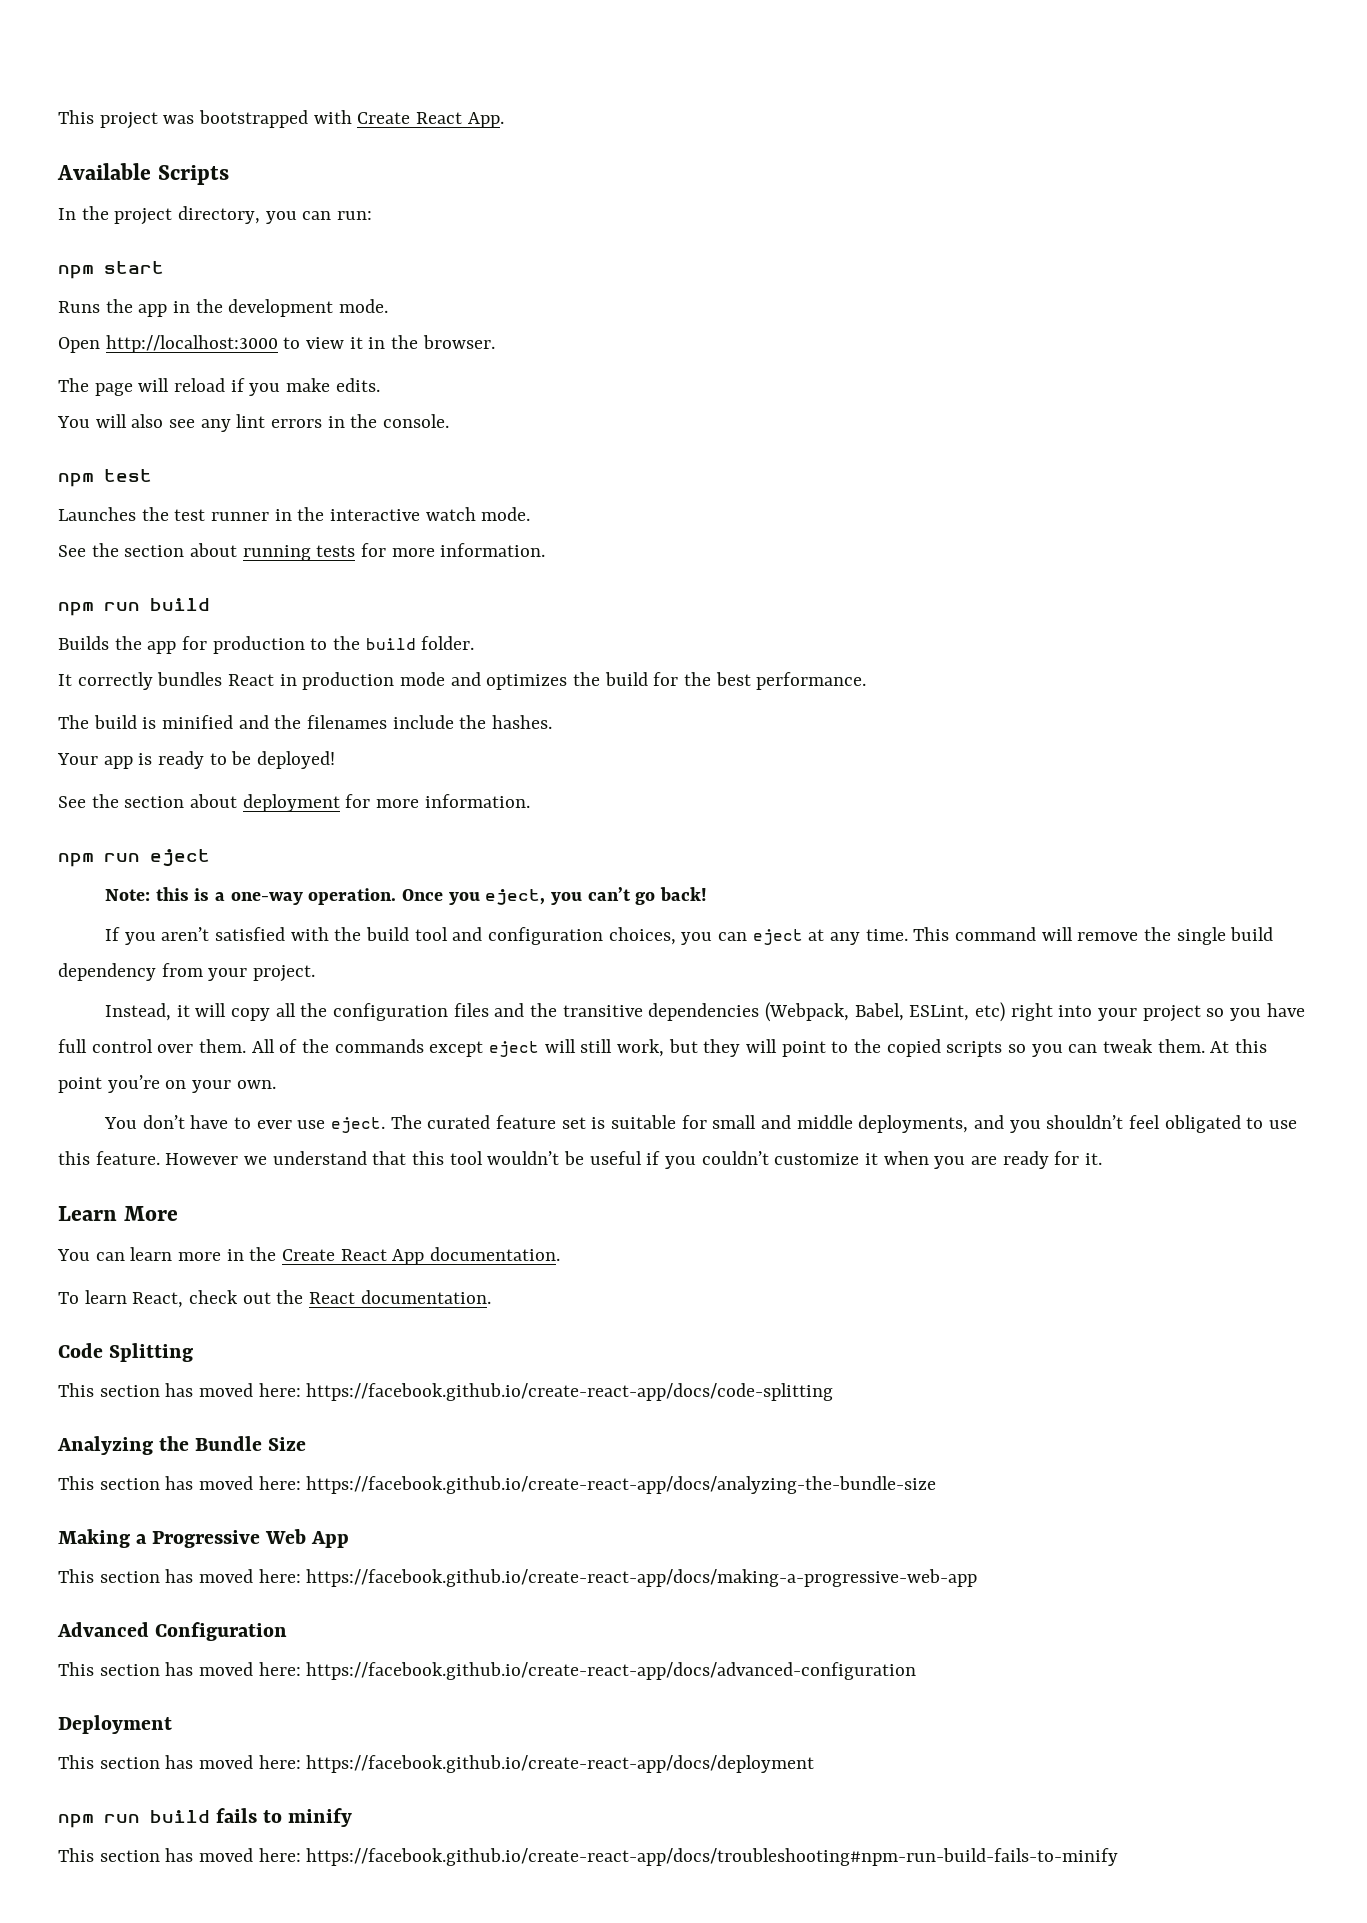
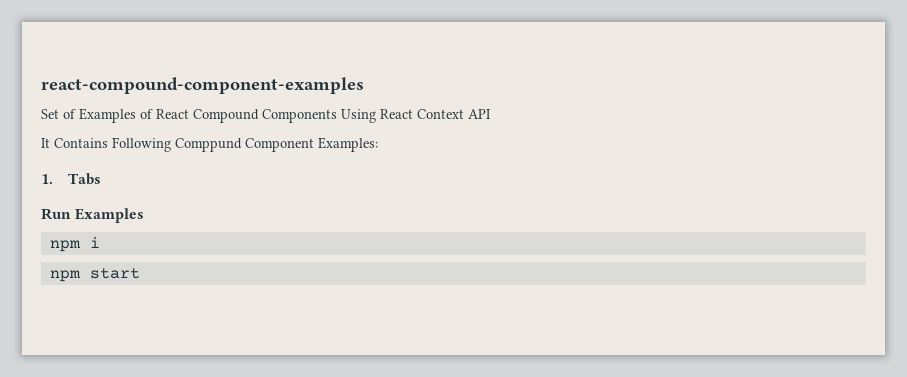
[58,110,504,129] [57,163,229,185] [58,206,373,225] [58,261,164,279] [58,299,389,317] [58,335,495,353] [58,378,380,396] [57,414,450,432] [58,469,152,487] [58,507,531,521] [58,543,546,561] [58,598,210,616] [58,636,475,654] [58,672,867,690] [58,715,553,729] [57,751,336,769] [58,794,530,812] [58,849,210,867] [105,887,708,905] [105,927,1274,945] [58,963,316,982] [105,1002,1305,1022] [58,1039,1268,1057] [58,1075,276,1093] [104,1115,1298,1133] [58,1151,1103,1169] [58,1206,178,1221] [57,1247,561,1265] [58,1290,491,1308] [58,1343,194,1362] [58,1383,834,1401] [57,1436,307,1455] [58,1476,937,1494] [58,1529,350,1548] [58,1569,978,1587] [57,1622,288,1641] [58,1662,917,1680] [58,1715,172,1734] [58,1755,815,1773] [58,1808,353,1828] [58,1848,1119,1866] This project was bootstrapped with Create React App. // Available Scripts // In the project directory, you can run: // npm start // Runs the app in the development mode. // Open http://localhost:3000 to view it in the browser. // The page will reload if you make edits. // You will also see any lint errors in the console. // npm test // Launches the test runner in the interactive watch mode. // See the section about running tests for more information. // npm run build // Builds the app for production to the build folder. // It correctly bundles React in production mode and optimizes the build for the best performance. // The build is minified and the filenames include the hashes. // Your app is ready to be deployed! // See the section about deployment for more information. // npm run eject // Note: this is a one-way operation. Once you eject, you can’t go back! // If you aren’t satisfied with the build tool and configuration choices, you can eject at any time. This command will remove the single build dependency from your project. // Instead, it will copy all the configuration files and the transitive dependencies (Webpack, Babel, ESLint, etc) right into your project so you have full control over them. All of the commands except eject will still work, but they will point to the copied scripts so you can tweak them. At this point you’re on your own. // You don’t have to ever use eject. The curated feature set is suitable for small and middle deployments, and you shouldn’t feel obligated to use this feature. However we understand that this tool wouldn’t be useful if you couldn’t customize it when you are ready for it. // Learn More // You can learn more in the Create React App documentation. // To learn React, check out the React documentation. // Code Splitting // This section has moved here: https://facebook.github.io/create-react-app/docs/code-splitting // Analyzing the Bundle Size // This section has moved here: https://facebook.github.io/create-react-app/docs/analyzing-the-bundle-size // Making a Progressive Web App // This section has moved here: https://facebook.github.io/create-react-app/docs/making-a-progressive-web-app // Advanced Configuration // This section has moved here: https://facebook.github.io/create-react-app/docs/advanced-configuration // Deployment // This section has moved here: https://facebook.github.io/create-react-app/docs/deployment // npm run build fails to minify // This section has moved here: https://facebook.github.io/create-react-app/docs/troubleshooting#npm-run-build-fails-to-minify -> [41,77,364,94] [41,108,491,123] [41,137,378,152] [41,173,102,185] [41,208,145,223] [49,237,100,252] [49,268,140,282] react-compound-component-examples // Set of Examples of React Compound Components Using React Context API // It Contains Following Comppund Component Examples: // 1. Tabs // Run Examples // npm i // npm start

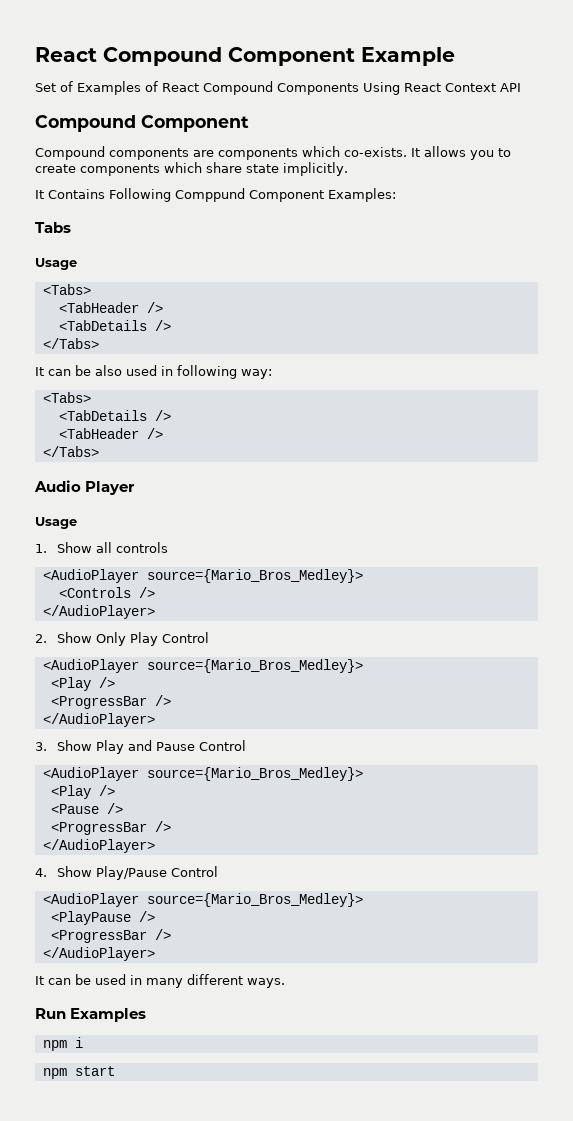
[41,77,364,94] react-compound-component-examples -> [35,47,455,66] React Compound Component Example
(491, 114) none -> [35,115,249,132] [35,146,511,160] [35,162,348,176] // Compound Component // Compound components are components which co-exists. It allows you to create components which share state implicitly.
[41,173,102,185] 1. Tabs -> [35,222,71,233] [35,258,77,270] [42,284,91,295] [58,302,163,313] [58,320,171,331] [42,338,99,349] [35,365,272,379] [42,392,91,403] [58,410,171,421] [58,428,163,439] [42,446,99,457] [34,480,136,495] [35,517,77,529] [35,542,169,553] [42,569,363,583] [58,587,155,598] [42,605,155,619] [35,632,210,646] [42,659,363,673] [50,677,115,691] [50,695,171,709] [42,713,155,727] [35,740,247,754] [42,767,363,781] [50,785,115,799] [50,803,123,814] [50,821,171,835] [42,839,155,853] [35,866,219,880] [42,893,363,907] [50,911,155,925] [50,929,171,943] [42,947,155,961] [35,974,285,988] Tabs // Usage // <Tabs> // <TabHeader /> // <TabDetails /> // </Tabs> // It can be also used in following way: // <Tabs> // <TabDetails /> // <TabHeader /> // </Tabs> // Audio Player // Usage // 1. Show all controls // <AudioPlayer source={Mario_Bros_Medley}> // <Controls /> // </AudioPlayer> // 2. Show Only Play Control // <AudioPlayer source={Mario_Bros_Medley}> // <Play /> // <ProgressBar /> // </AudioPlayer> // 3. Show Play and Pause Control // <AudioPlayer source={Mario_Bros_Medley}> // <Play /> // <Pause /> // <ProgressBar /> // </AudioPlayer> // 4. Show Play/Pause Control // <AudioPlayer source={Mario_Bros_Medley}> // <PlayPause /> // <ProgressBar /> // </AudioPlayer> // It can be used in many different ways.

